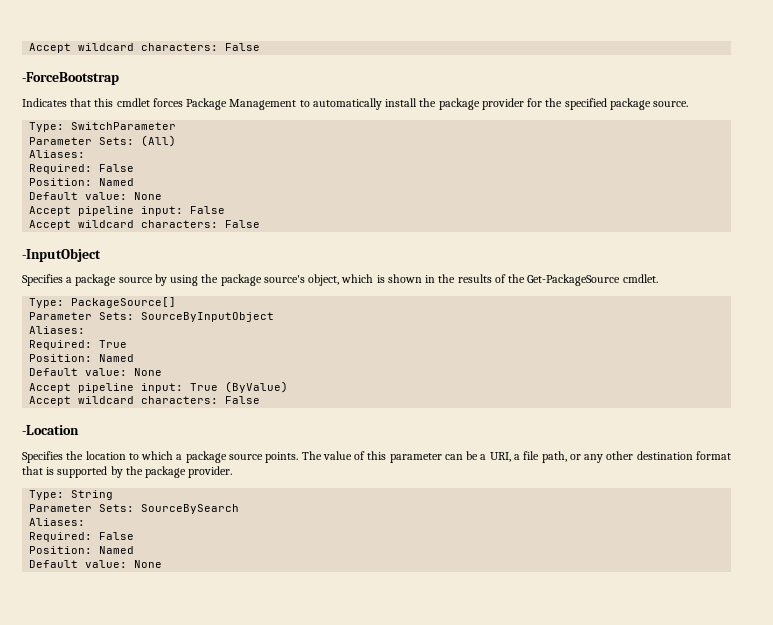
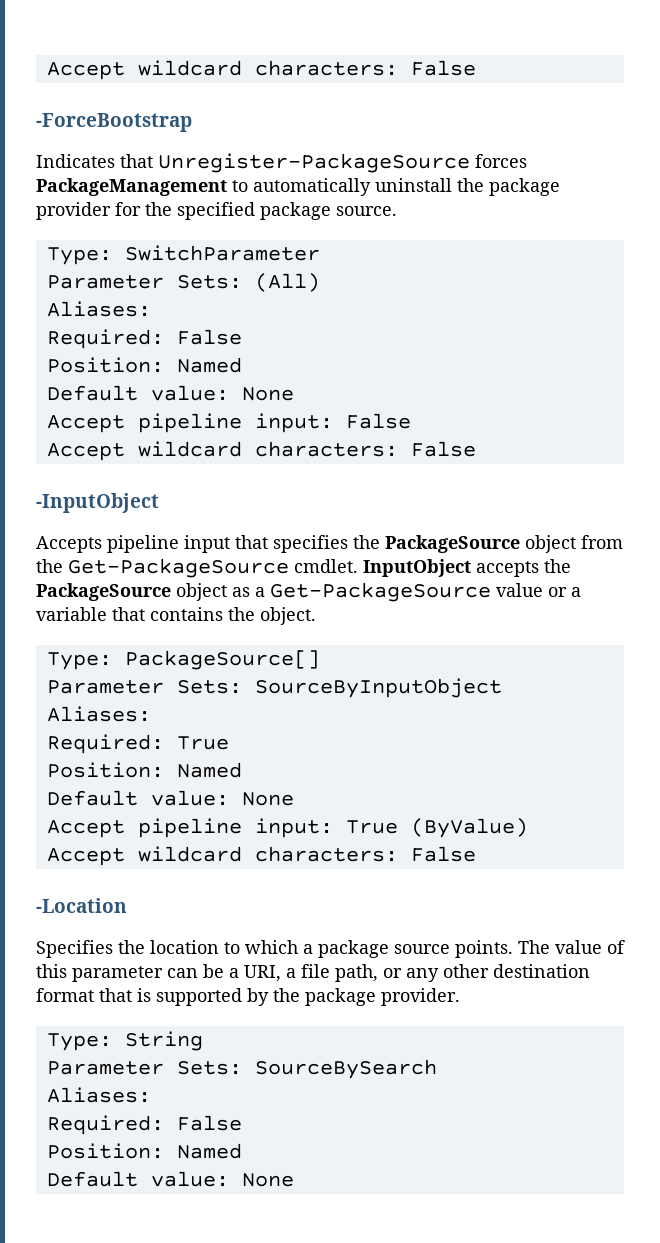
[94,98,297,110] this cmdlet forces Package Management -> [158,153,527,173] [36,178,227,196] Unregister-PackageSource forces PackageManagement
[385,98,418,107] install -> [375,178,452,192] uninstall
[22,274,658,286] Specifies a package source by using the package source's object, which is shown in the results of the Get-PackageSource cmdlet. -> [36,535,623,553] [36,558,571,578] [36,582,581,602] [36,607,316,625] Accepts pipeline input that specifies the PackageSource object from the Get-PackageSource cmdlet. InputObject accepts the PackageSource object as a Get-PackageSource value or a variable that contains the object.

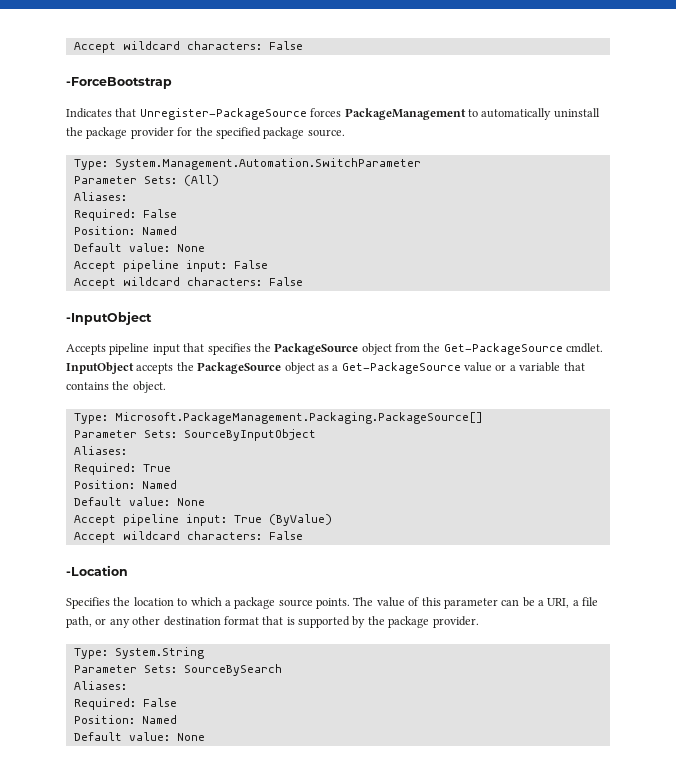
[124,245,320,261] SwitchParameter -> [114,158,421,170] System.Management.Automation.SwitchParameter
[124,650,320,670] PackageSource[] -> [114,412,483,424] Microsoft.PackageManagement.Packaging.PackageSource[]
[124,1031,203,1051] String -> [114,647,204,659] System.String

